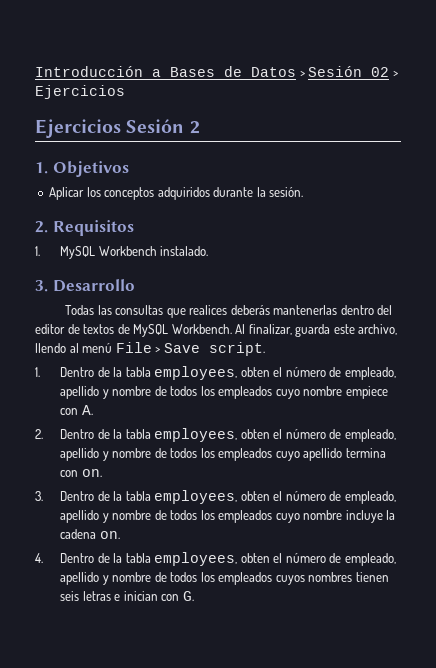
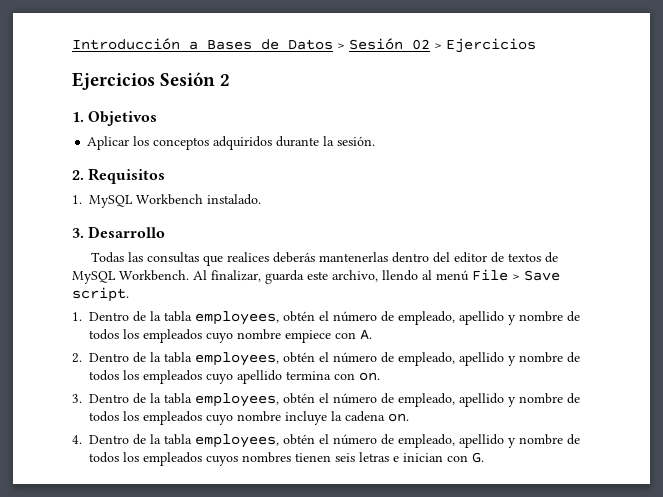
[240,367,270,377] obten -> [283,311,315,322] obtén
[240,429,270,439] obten -> [283,352,315,363] obtén
[240,491,270,501] obten -> [283,393,315,404] obtén
[240,553,270,563] obten -> [283,434,315,445] obtén

